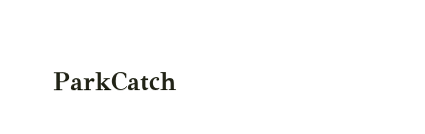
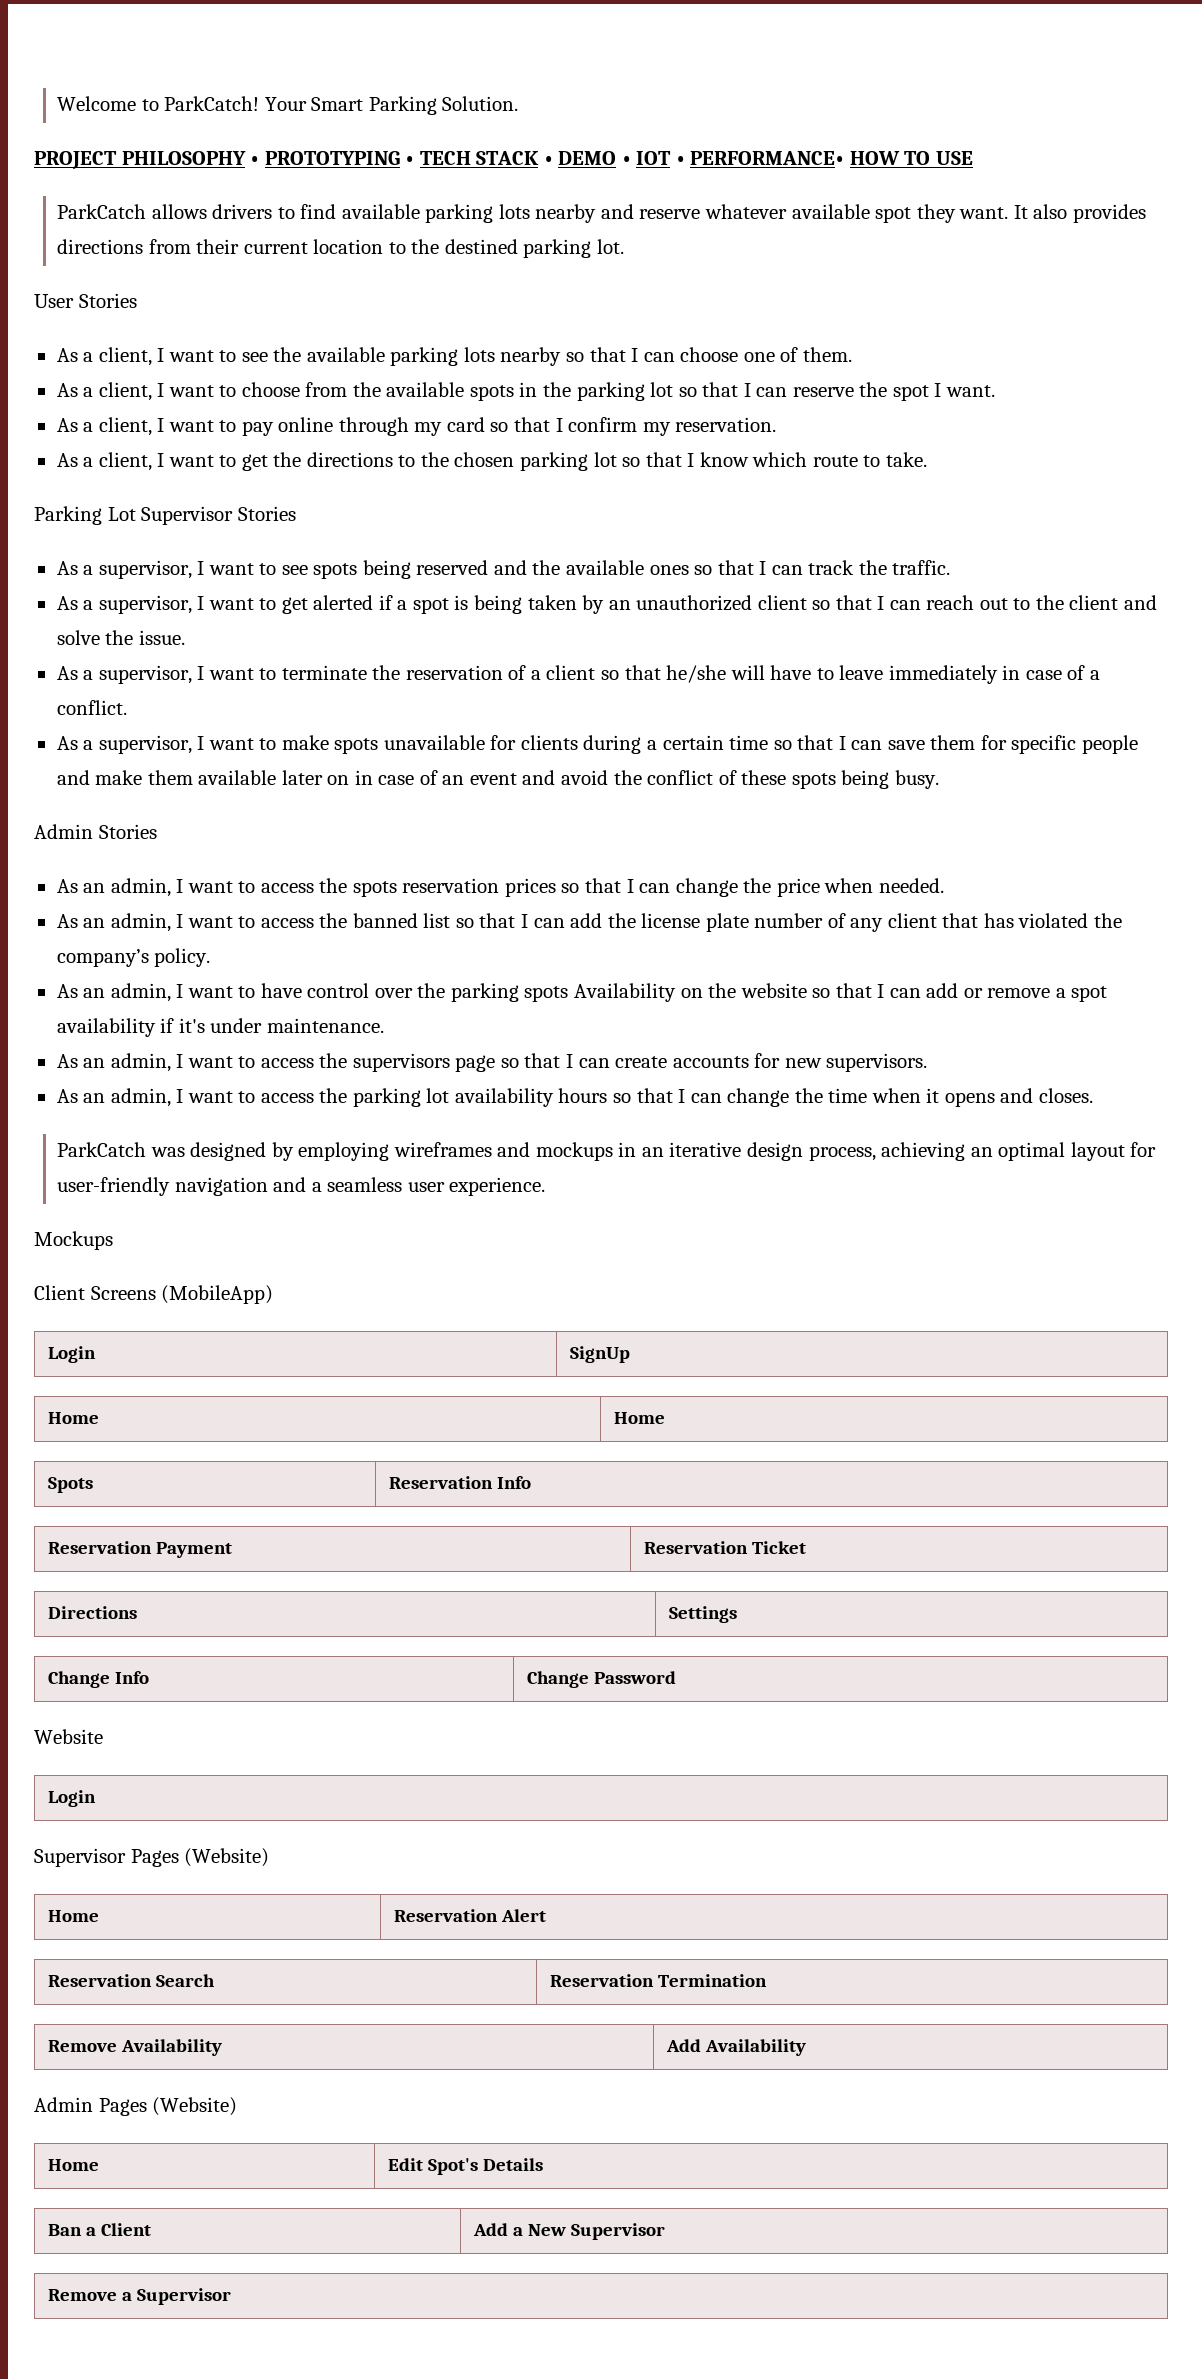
[53,71,177,92] ParkCatch -> [57,96,519,115] [34,151,974,169] [57,204,1146,223] [57,239,624,258] [34,293,137,308] [56,347,852,366] [56,382,995,401] [56,417,777,436] [56,452,927,471] [34,506,296,525] [56,560,951,579] [56,595,1157,614] [56,630,185,645] [56,665,1100,684] [56,700,127,715] [56,735,1138,754] [56,770,939,789] [34,824,157,839] [56,878,944,897] [56,913,1122,932] [56,948,211,967] [56,983,1108,1002] [56,1018,384,1037] [56,1053,928,1072] [56,1088,1093,1107] [57,1142,1157,1161] [57,1177,546,1196] [34,1231,113,1250] [34,1285,274,1304] [48,1346,97,1363] [570,1346,631,1363] [48,1412,100,1424] [614,1412,666,1424] [48,1477,94,1493] [389,1476,532,1489] [48,1541,233,1558] [644,1541,807,1554] [48,1606,138,1619] [669,1606,738,1623] [48,1671,150,1688] [527,1671,677,1688] [34,1729,103,1744] [48,1790,97,1807] [34,1848,270,1867] [48,1910,100,1922] [394,1909,547,1922] [48,1974,216,1987] [550,1974,768,1987] [48,2039,223,2056] [666,2039,807,2056] [34,2097,238,2116] [48,2159,100,2171] [388,2158,544,2175] [48,2223,152,2236] [473,2223,666,2240] [48,2288,232,2305] Welcome to ParkCatch! Your Smart Parking Solution. // PROJECT PHILOSOPHY • PROTOTYPING • TECH STACK • DEMO • IOT • PERFORMANCE• HOW TO USE // ParkCatch allows drivers to find available parking lots nearby and reserve whatever available spot they want. It also provides directions from their current location to the destined parking lot. // User Stories // As a client, I want to see the available parking lots nearby so that I can choose one of them. // As a client, I want to choose from the available spots in the parking lot so that I can reserve the spot I want. // As a client, I want to pay online through my card so that I confirm my reservation. // As a client, I want to get the directions to the chosen parking lot so that I know which route to take. // Parking Lot Supervisor Stories // As a supervisor, I want to see spots being reserved and the available ones so that I can track the traffic. // As a supervisor, I want to get alerted if a spot is being taken by an unauthorized client so that I can reach out to the client and solve the issue. // As a supervisor, I want to terminate the reservation of a client so that he/she will have to leave immediately in case of a conflict. // As a supervisor, I want to make spots unavailable for clients during a certain time so that I can save them for specific people and make them available later on in case of an event and avoid the conflict of these spots being busy. // Admin Stories // As an admin, I want to access the spots reservation prices so that I can change the price when needed. // As an admin, I want to access the banned list so that I can add the license plate number of any client that has violated the company’s policy. // As an admin, I want to have control over the parking spots Availability on the website so that I can add or remove a spot availability if it's under maintenance. // As an admin, I want to access the supervisors page so that I can create accounts for new supervisors. // As an admin, I want to access the parking lot availability hours so that I can change the time when it opens and closes. // ParkCatch was designed by employing wireframes and mockups in an iterative design process, achieving an optimal layout for user-friendly navigation and a seamless user experience. // Mockups // Client Screens (MobileApp) // Login | SignUp // Home | Home // Spots | Reservation Info // Reservation Payment | Reservation Ticket // Directions | Settings // Change Info | Change Password // Website // Login // Supervisor Pages (Website) // Home | Reservation Alert // Reservation Search | Reservation Termination // Remove Availability | Add Availability // Admin Pages (Website) // Home | Edit Spot's Details // Ban a Client | Add a New Supervisor // Remove a Supervisor

